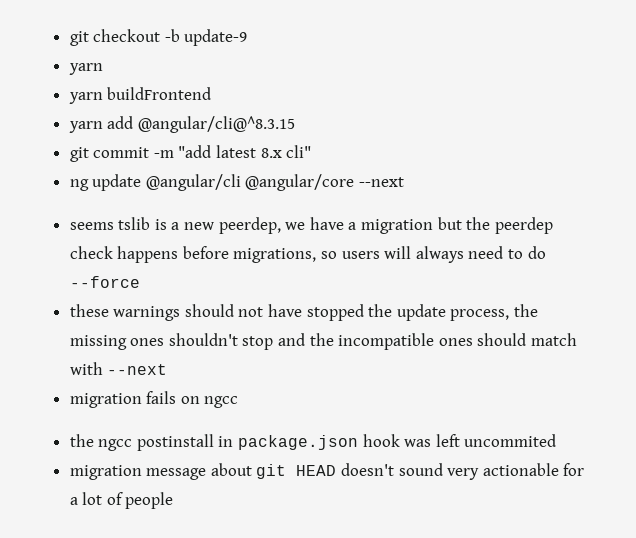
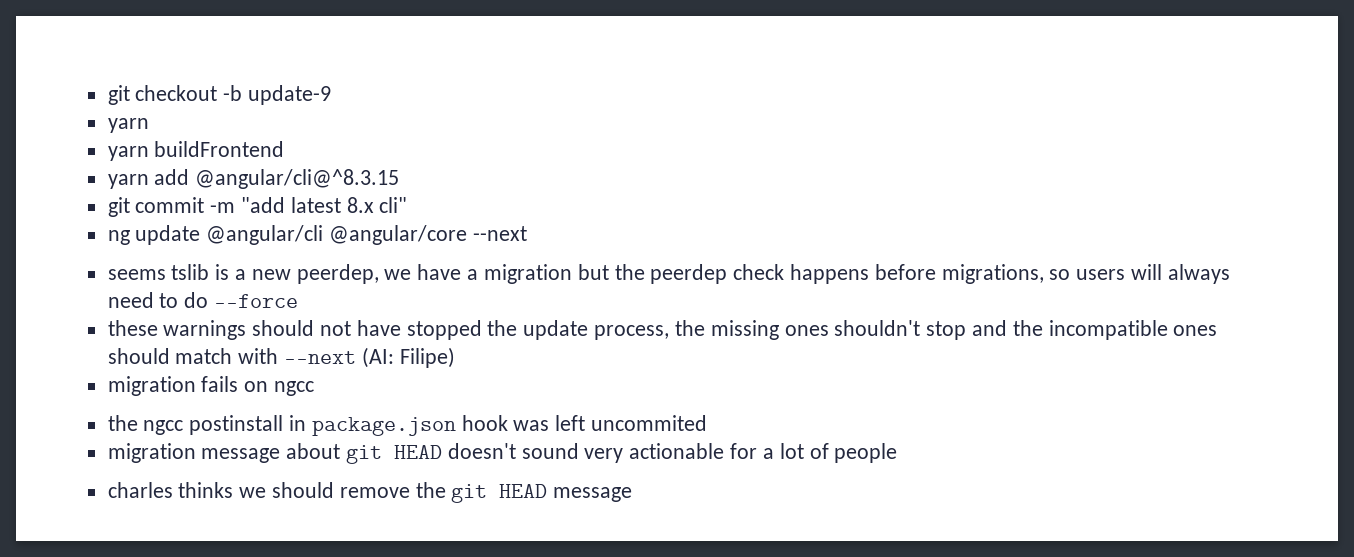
(168, 369) none -> [361,347,455,368] (AI: Filipe)
(174, 500) none -> [107,482,633,503] // charles thinks we should remove the git HEAD message

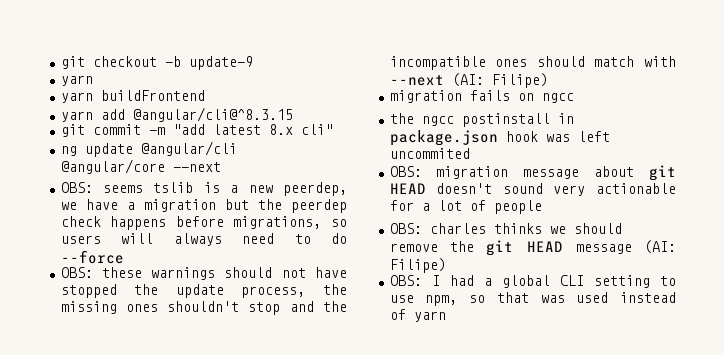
(527, 233) none -> [60,182,93,193] OBS:
(299, 301) none -> [60,267,93,278] OBS:
(708, 423) none -> [389,166,422,177] OBS:
(898, 453) none -> [389,223,422,234] OBS:
(633, 494) none -> [644,240,676,254] [389,258,446,273] [389,275,676,288] [389,292,676,306] [389,309,446,322] (AI: Filipe) // OBS: I had a global CLI setting to use npm, so that was used instead of yarn

